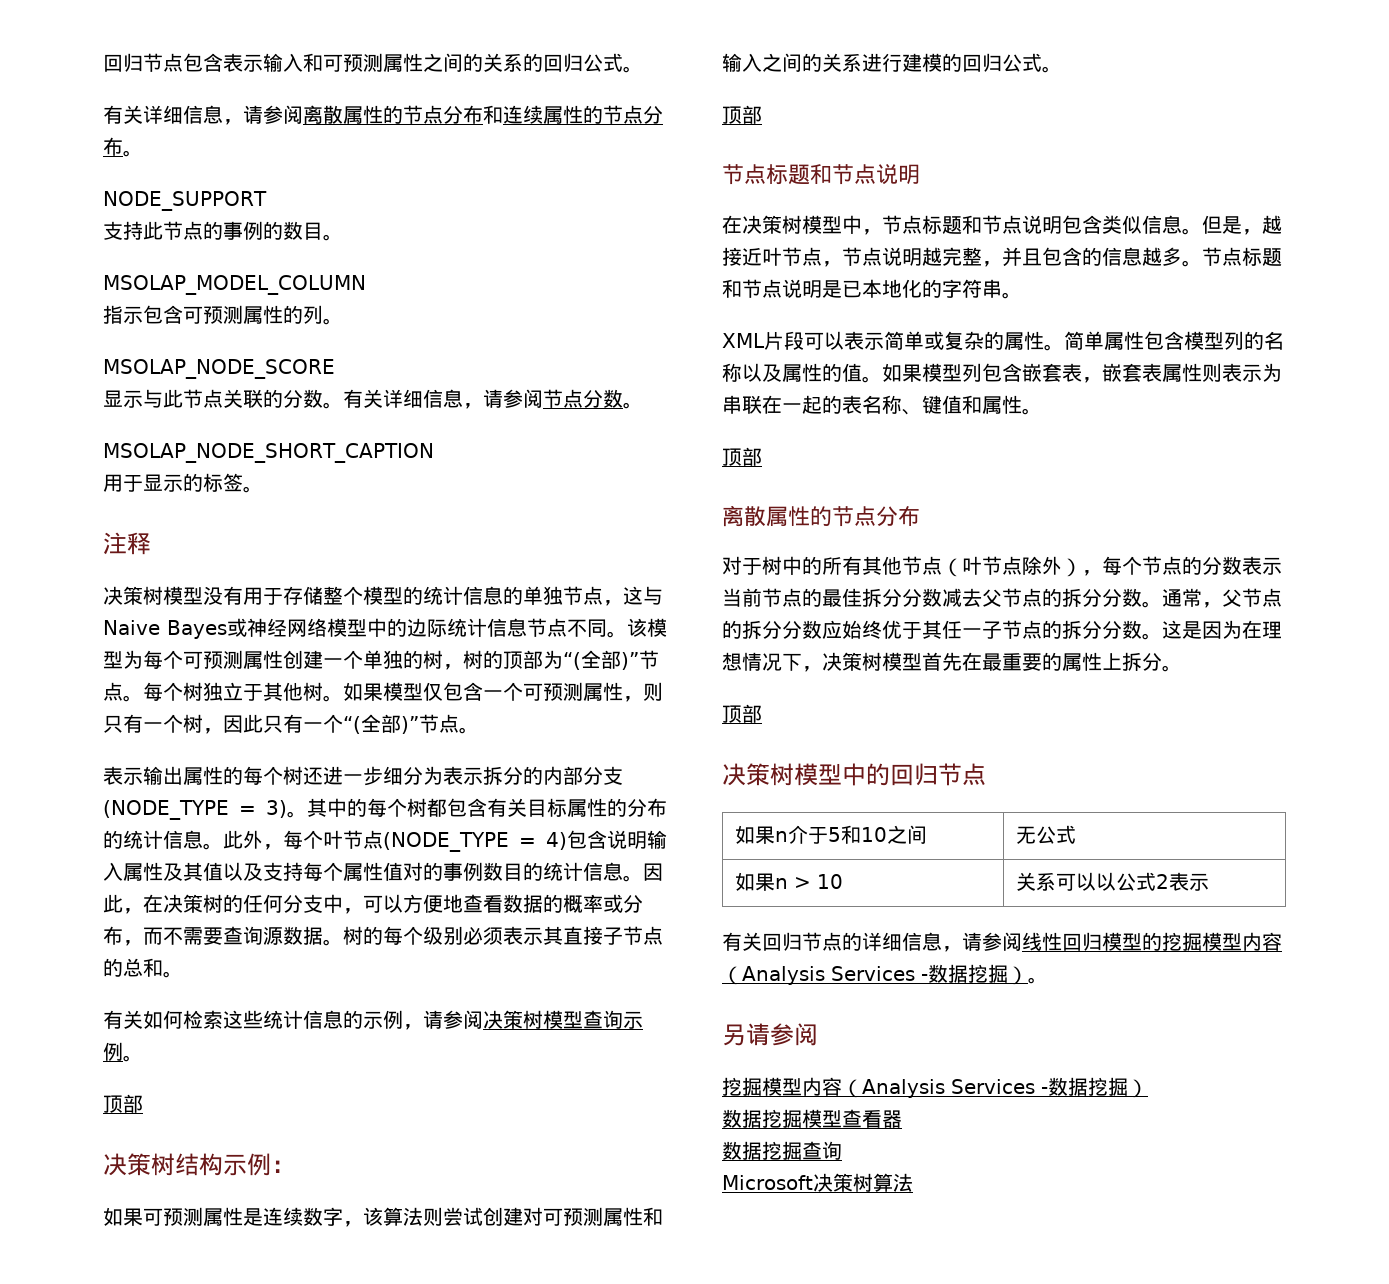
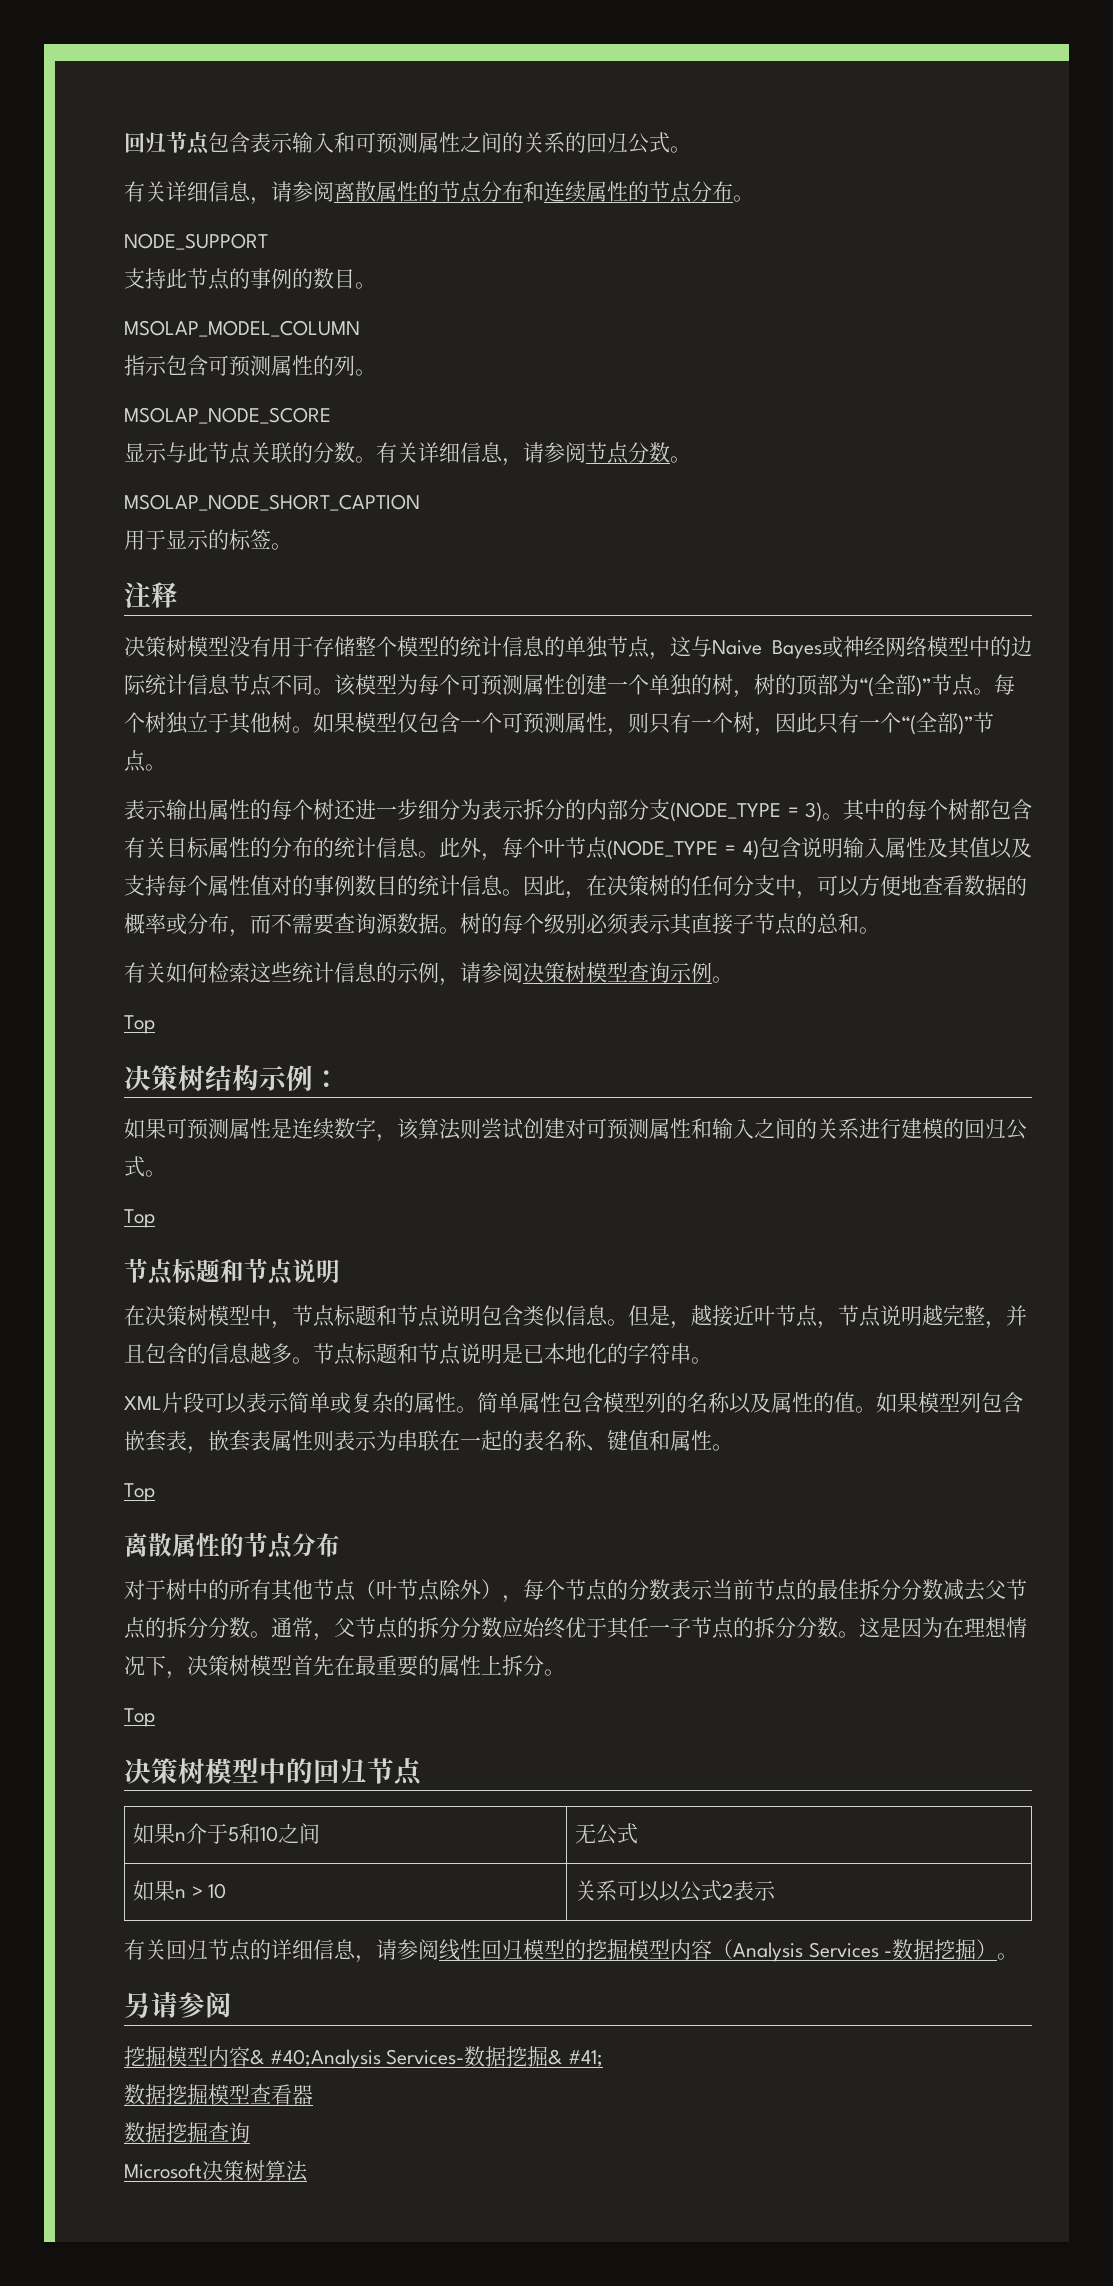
[103,1094,143,1113] 顶部 -> [124,1015,155,1034] Top
[722,105,762,124] 顶部 -> [124,1209,155,1228] Top
[722,447,762,466] 顶部 -> [124,1483,155,1502] Top
[722,704,762,723] 顶部 -> [124,1708,155,1727] Top
[842,1077,1148,1098] （Analysis Services -数据挖掘） -> [250,2046,604,2069] & #40;Analysis Services-数据挖掘& #41;

